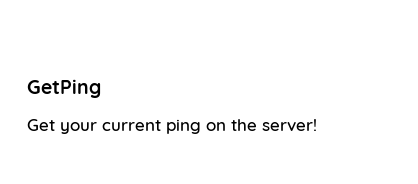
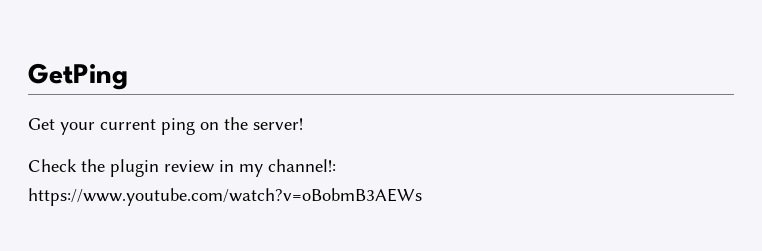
(317, 125) none -> [28,159,336,177] [28,188,422,206] // Check the plugin review in my channel!: https://www.youtube.com/watch?v=oBobmB3AEWs

